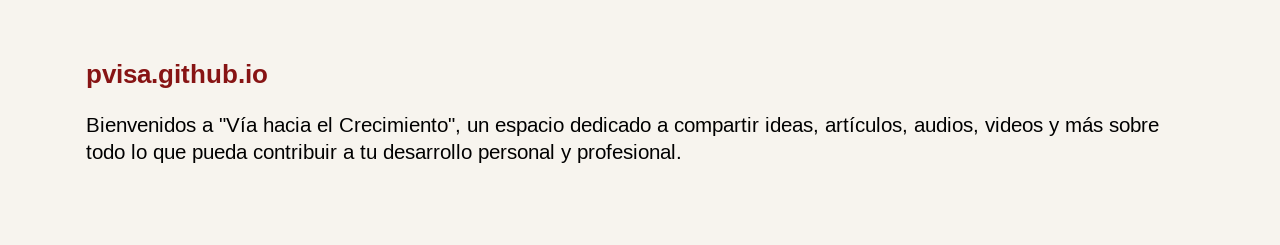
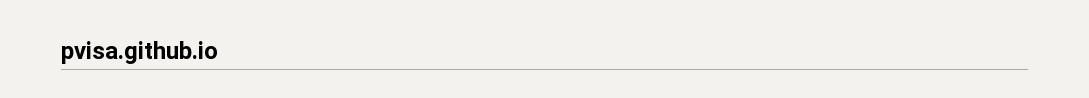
[86,117,1159,136] [86,144,682,163] // Bienvenidos a "Vía hacia el Crecimiento", un espacio dedicado a compartir ideas, artículos, audios, videos y más sobre todo lo que pueda contribuir a tu desarrollo personal y profesional. -> (218, 52) none

